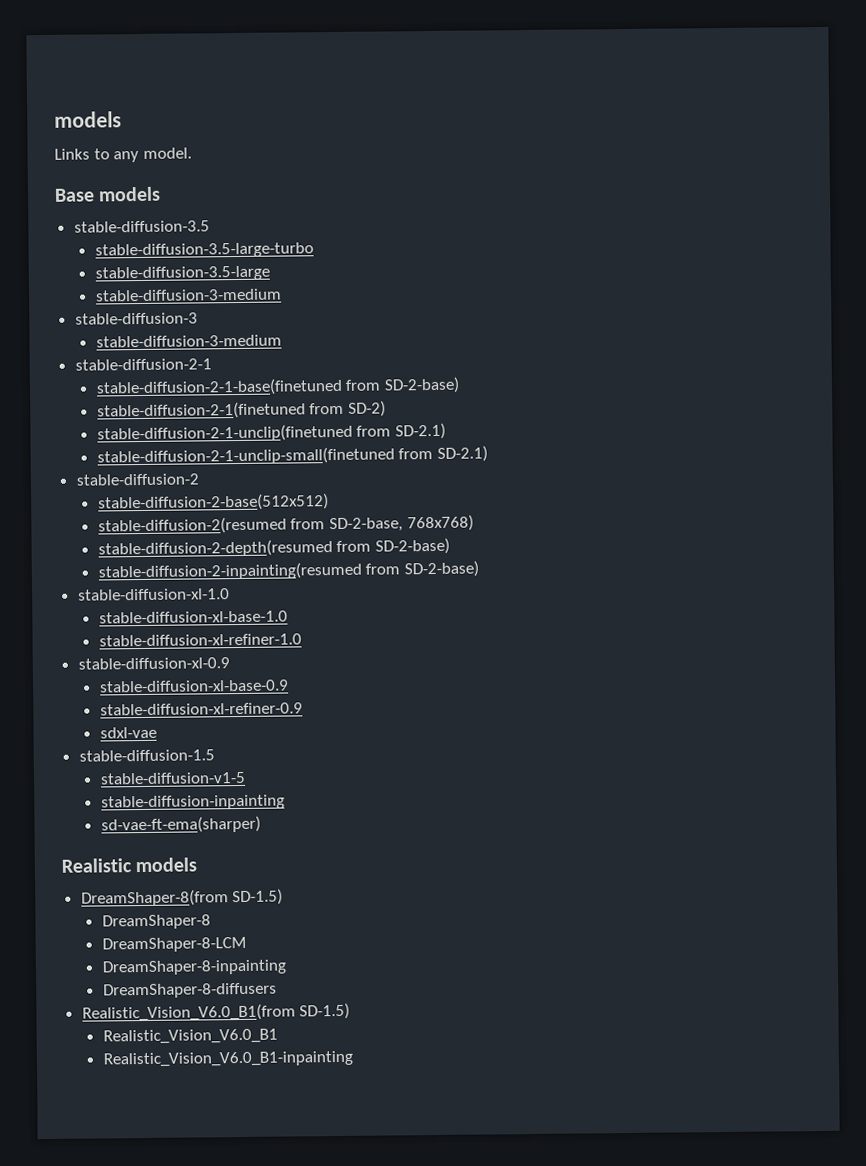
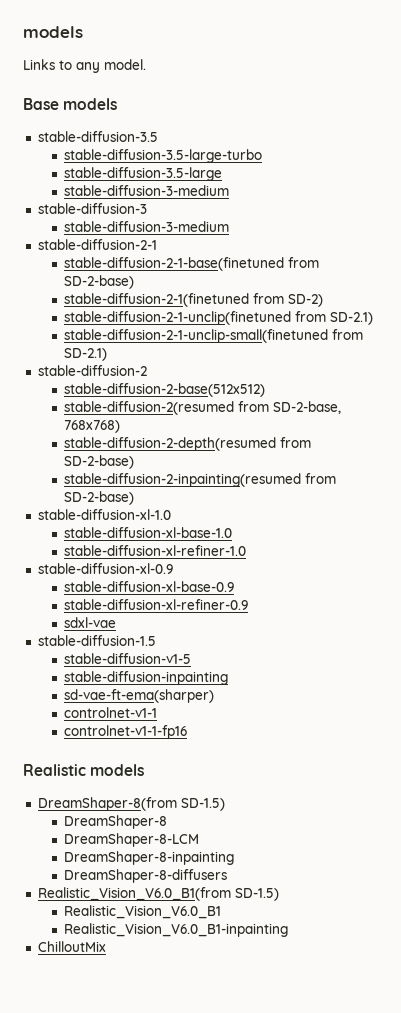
(261, 824) none -> [63,707,157,718] [63,725,187,739] // controlnet-v1-1 // controlnet-v1-1-fp16
(353, 1059) none -> [37,941,106,952] // ChilloutMix

